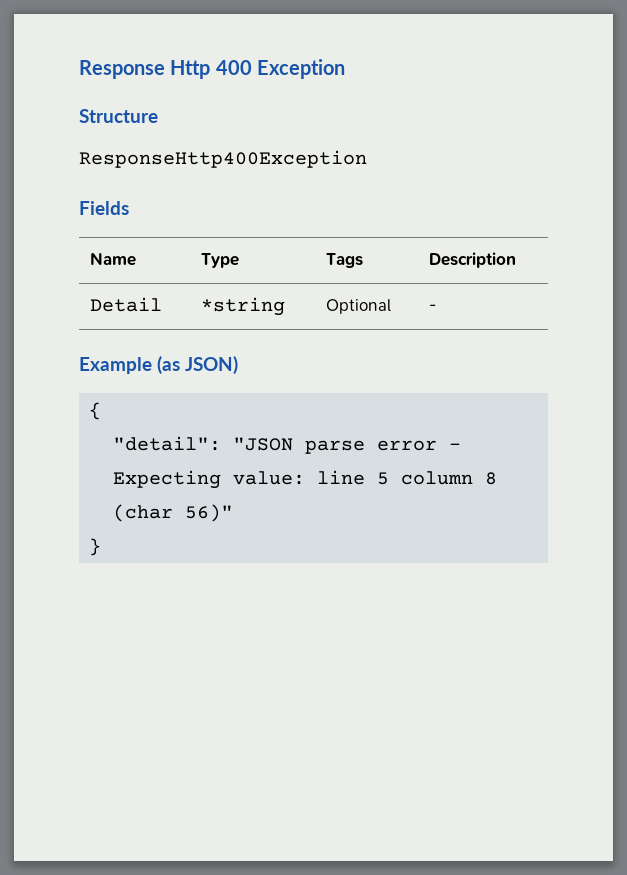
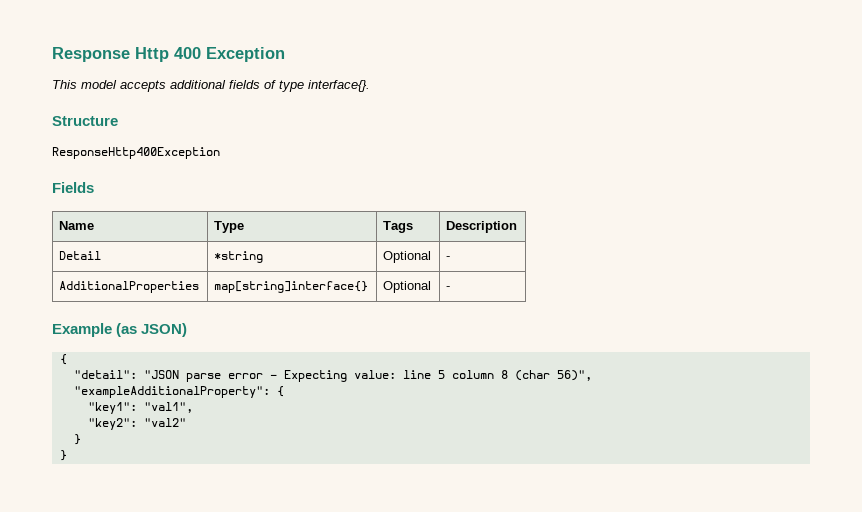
(346, 69) none -> [52,80,370,92] // This model accepts additional fields of type interface{}.
(437, 307) none -> [59,281,200,293] [214,281,369,293] [383,281,432,293] [446,286,451,290] // AdditionalProperties | map[string]interface{} | Optional | -
[185,504,234,522] [89,538,102,556] 56)" // } -> [556,370,592,381] [73,386,284,398] [87,402,193,414] [87,418,186,430] [73,434,81,445] [59,450,67,461] 56)", // "exampleAdditionalProperty": { // "key1": "val1", // "key2": "val2" // } // }

